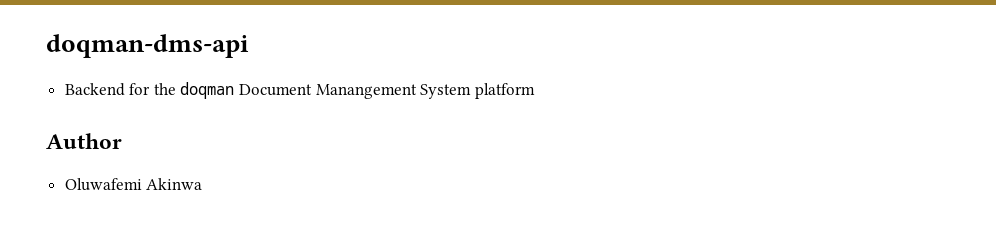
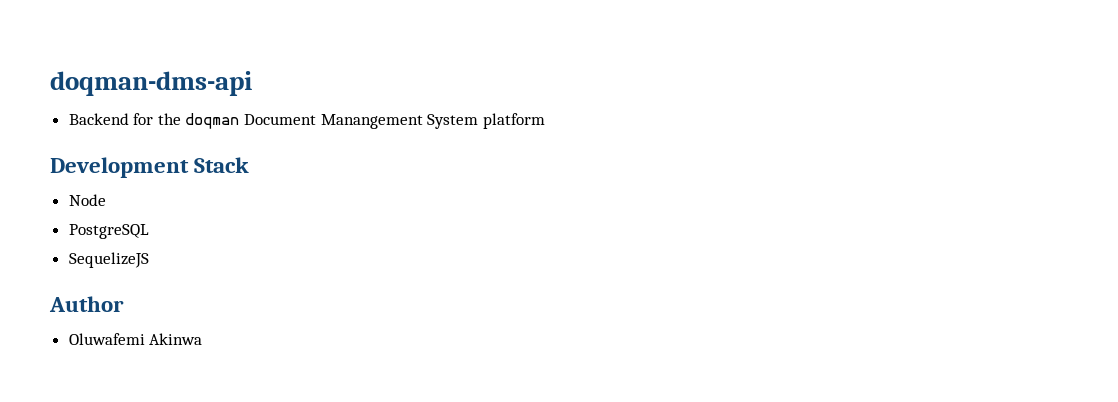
(535, 91) none -> [50,157,250,178] [68,194,106,206] [68,224,149,239] [68,252,149,268] // Development Stack // Node // PostgreSQL // SequelizeJS

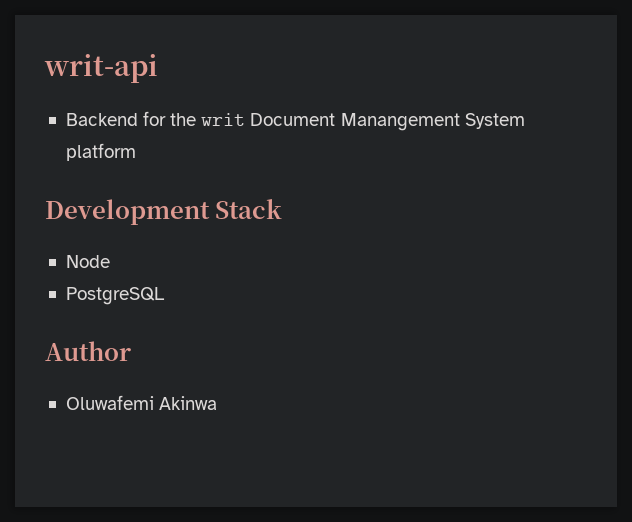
[50,71,252,96] doqman-dms-api -> [44,54,158,83] writ-api
[185,113,240,129] doqman -> [201,113,246,126] writ
[68,252,149,268] // SequelizeJS -> (165, 296) none

